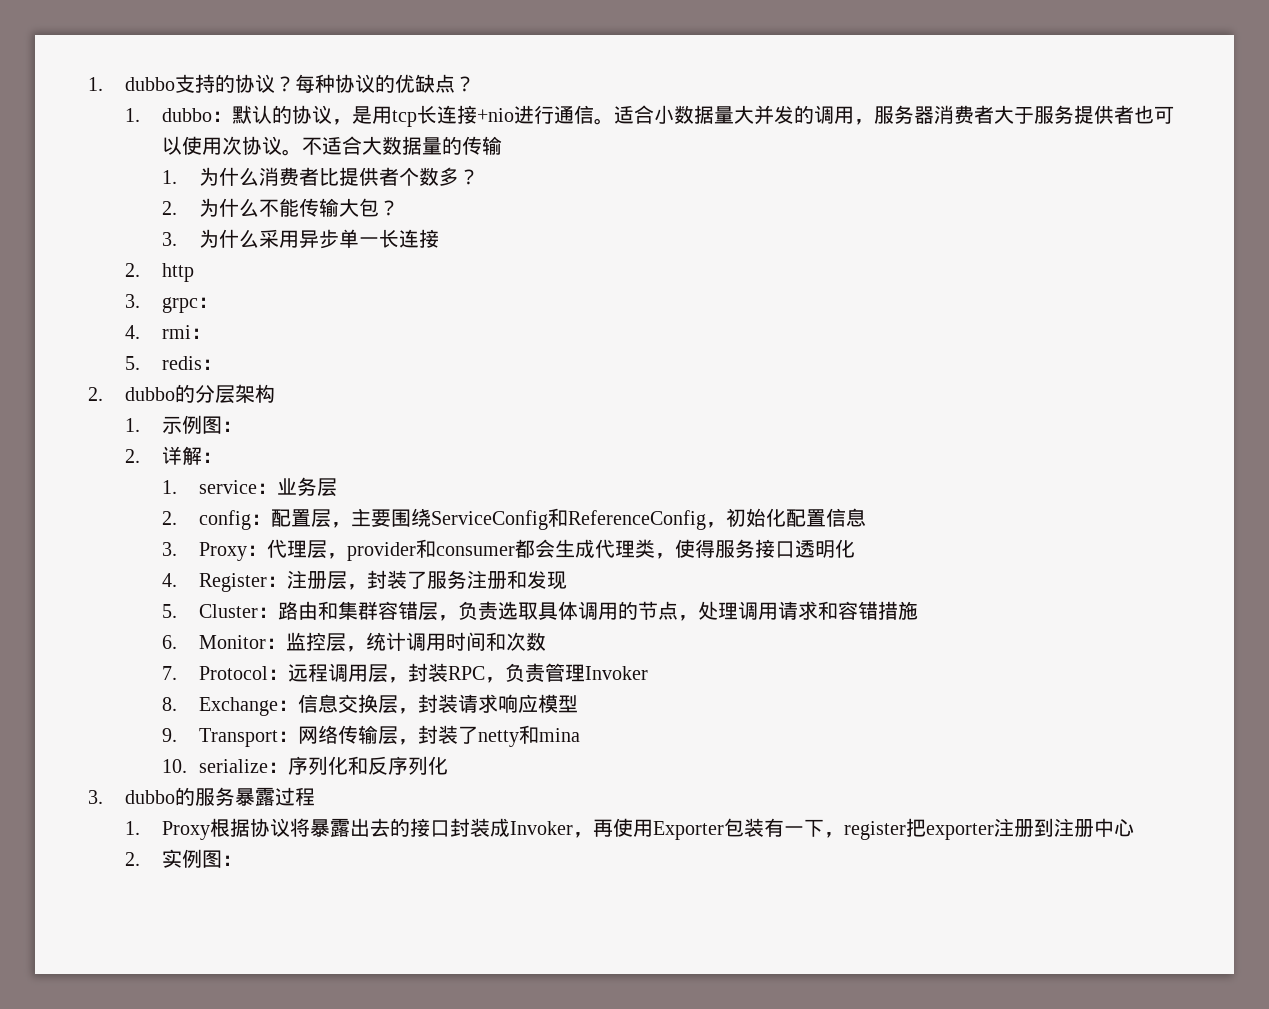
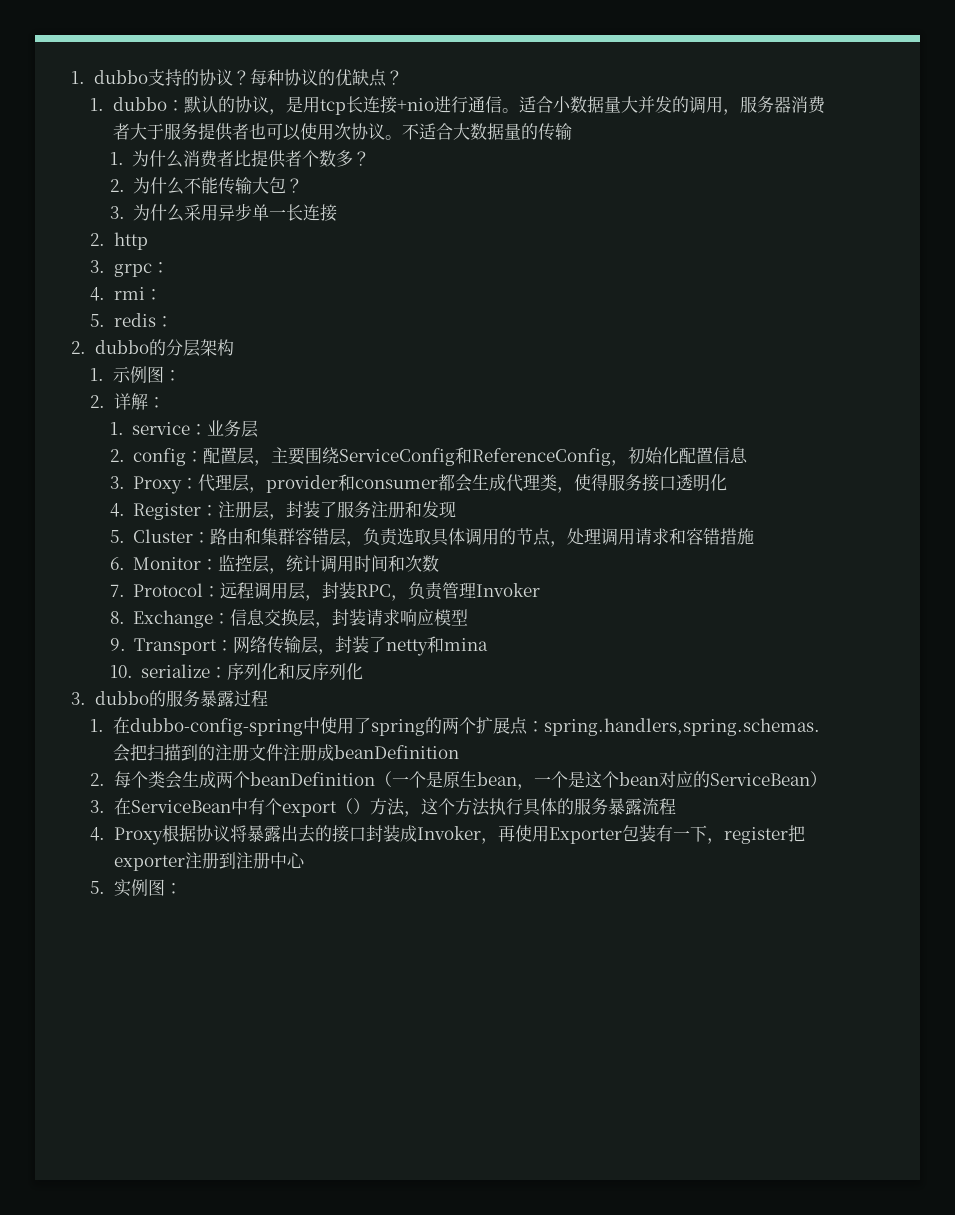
(140, 828) none -> [112,717,820,736] [112,744,459,762] [90,771,827,790] [90,798,676,817] [90,827,106,841] 在dubbo-config-spring中使用了spring的两个扩展点：spring.handlers,spring.schemas.会把扫描到的注册文件注册成beanDefinition // 2.每个类会生成两个beanDefinition（一个是原生bean，一个是这个bean对应的ServiceBean） // 3.在ServiceBean中有个export（）方法，这个方法执行具体的服务暴露流程 // 4.
[124,852,140,866] 2. -> [90,881,106,894] 5.

